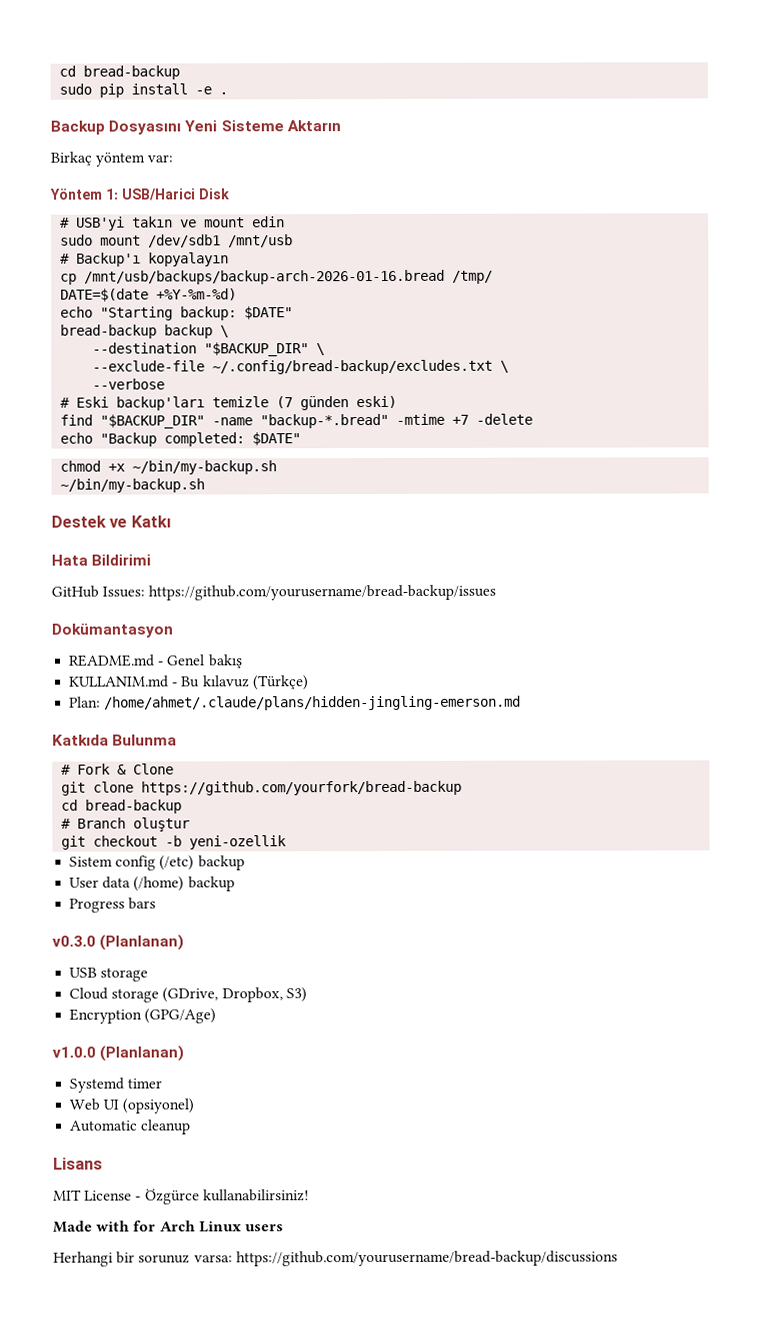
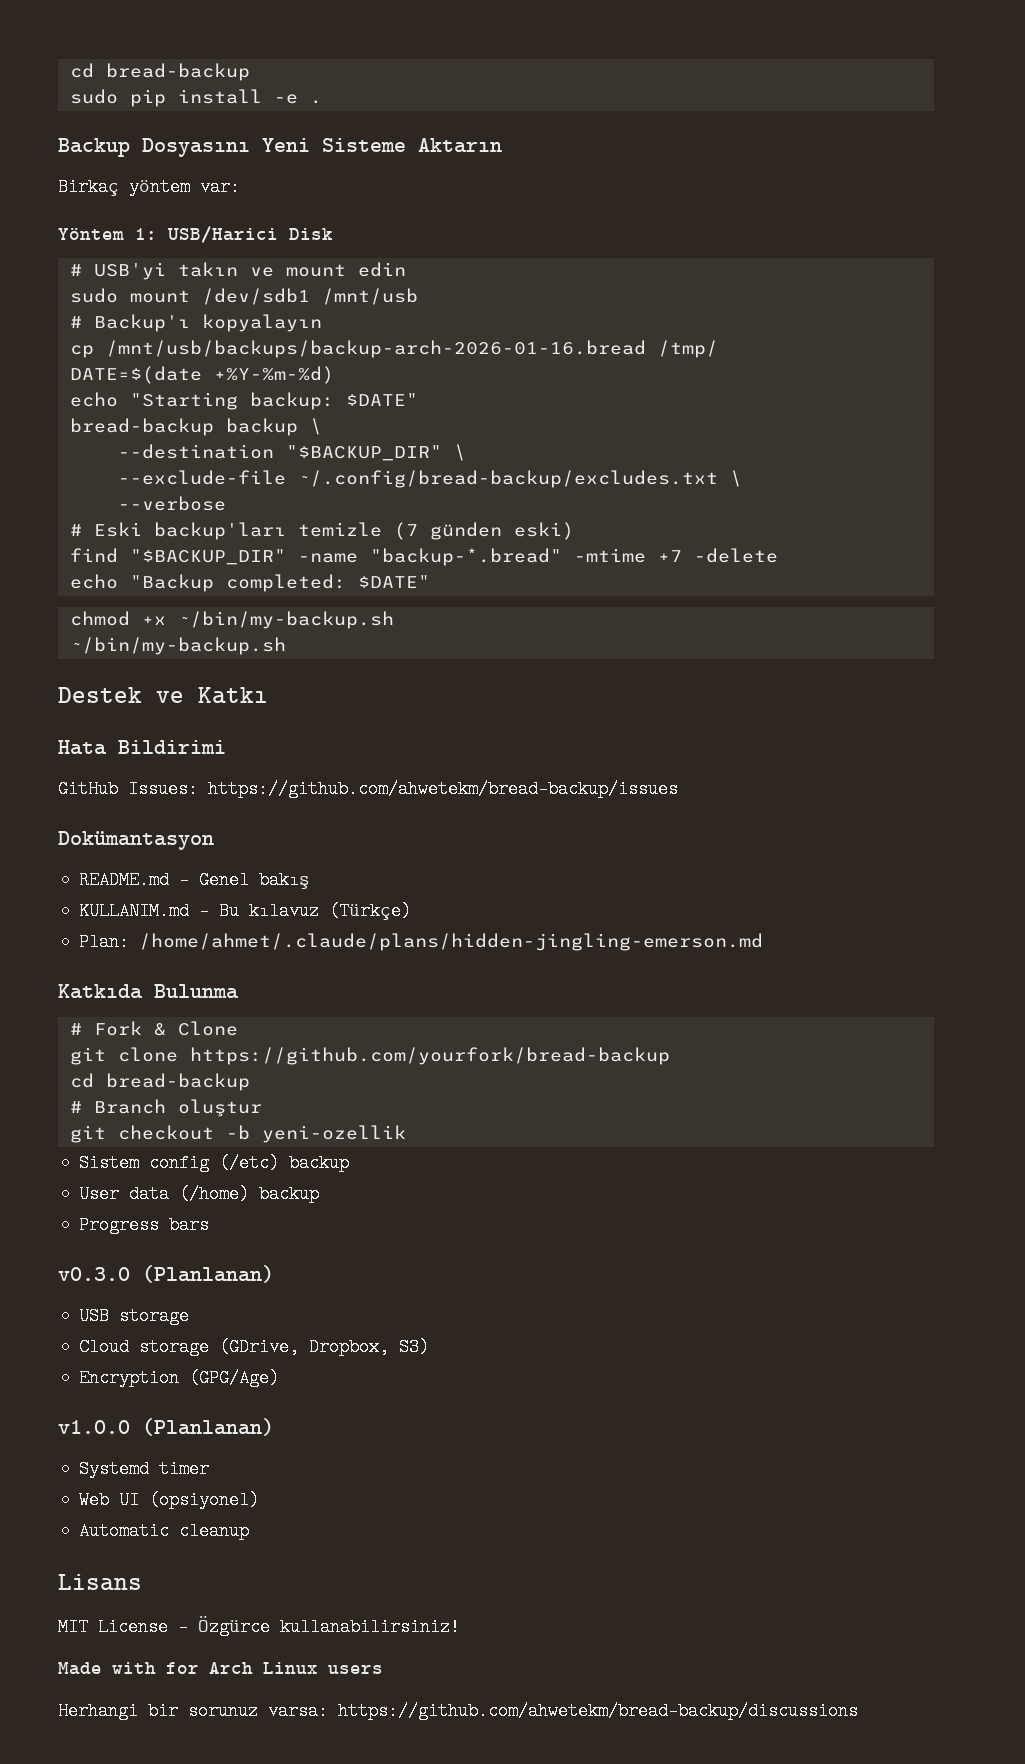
[148,584,497,601] https://github.com/yourusername/bread-backup/issues -> [208,780,678,798] https://github.com/ahwetekm/bread-backup/issues
[235,1250,618,1267] https://github.com/yourusername/bread-backup/discussions -> [338,1702,858,1720] https://github.com/ahwetekm/bread-backup/discussions

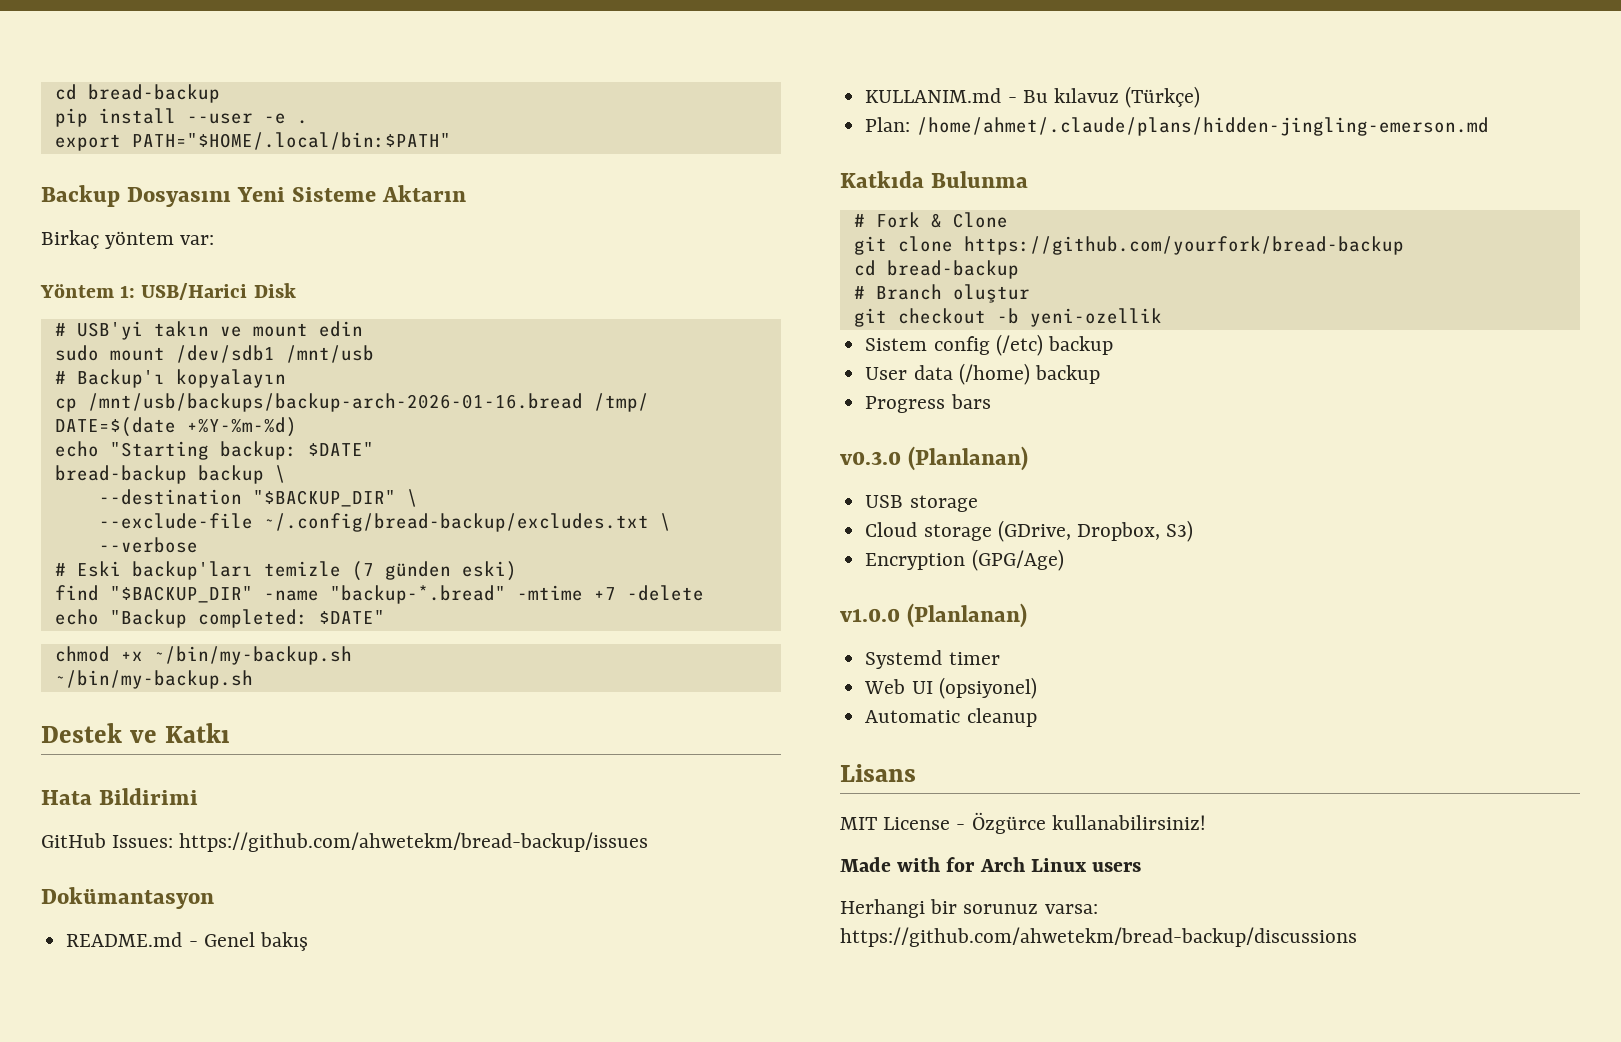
[69,63,250,81] [69,89,118,104] cd bread-backup // sudo -> [54,84,220,103] cd bread-backup //
(262, 96) none -> [186,113,253,124] --user
(322, 102) none -> [54,132,451,151] // export PATH="$HOME/.local/bin:$PATH"

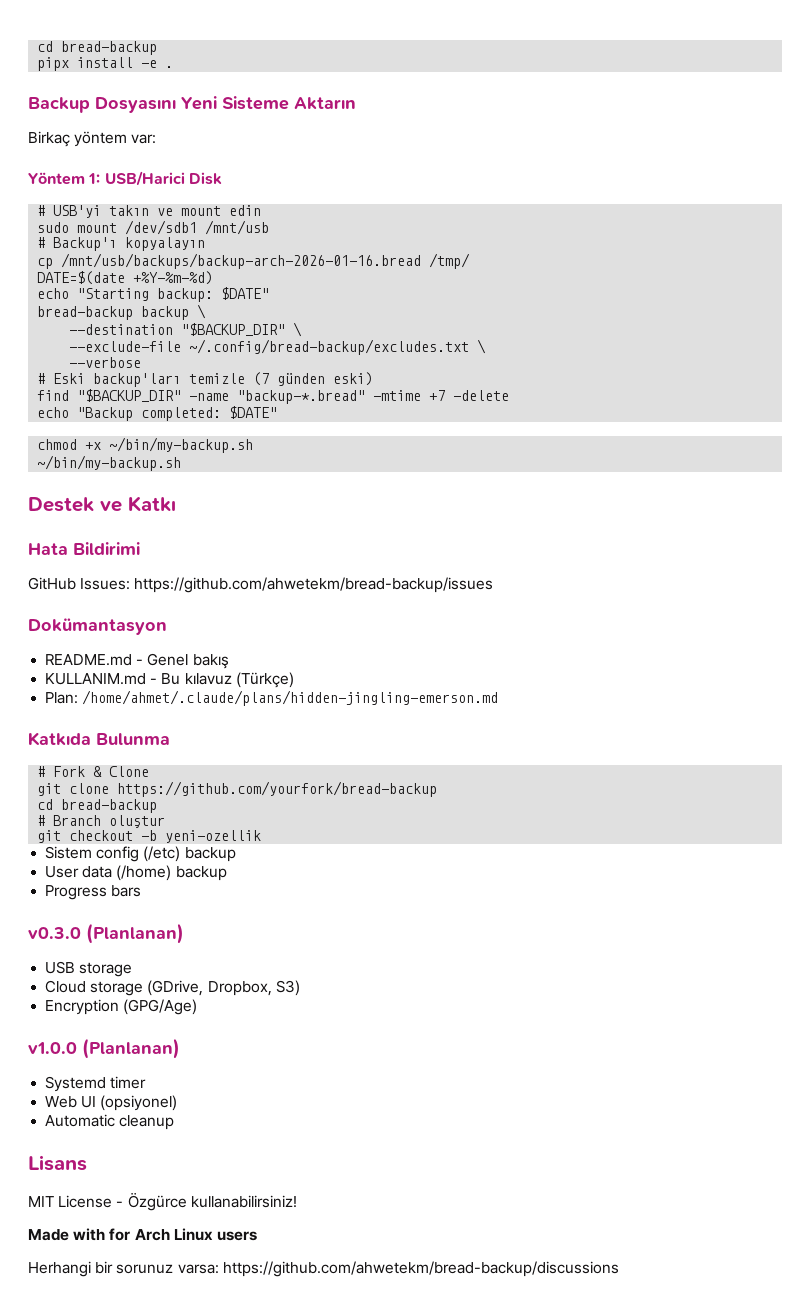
[54,84,220,103] [54,108,253,127] cd bread-backup // pip install --user -> [37,41,158,55] [37,57,134,71] cd bread-backup // pipx install
[54,132,451,151] // export PATH="$HOME/.local/bin:$PATH" -> (174, 67) none

